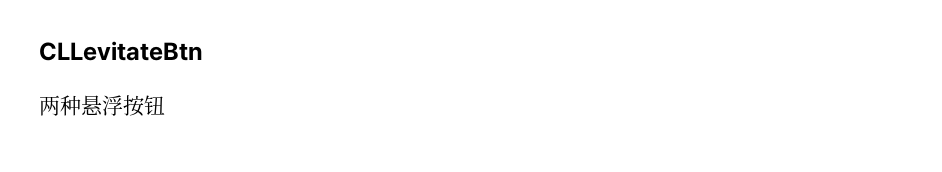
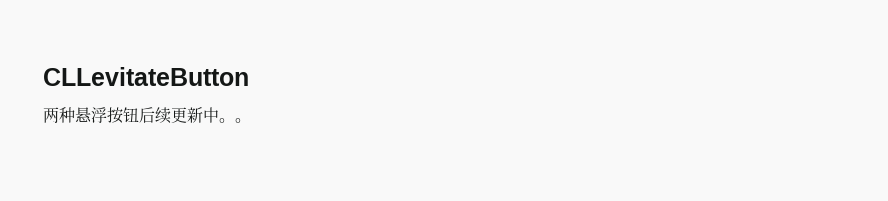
[39,41,203,61] CLLevitateBtn -> [43,67,249,86] CLLevitateButton
(165, 105) none -> [139,107,251,124] 后续更新中。。

